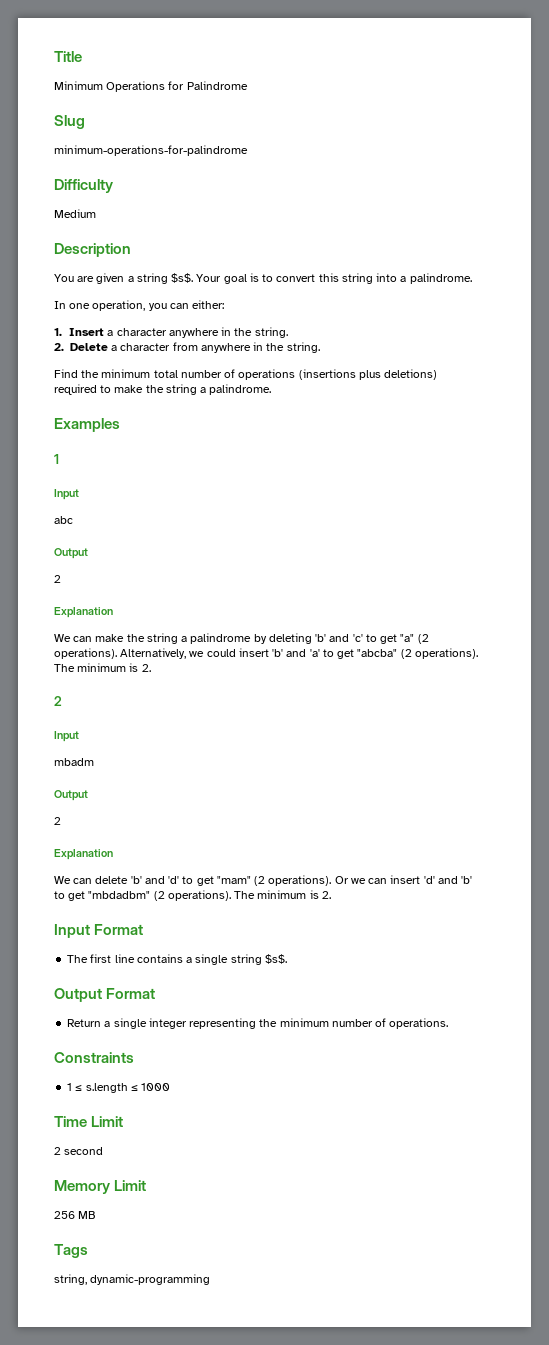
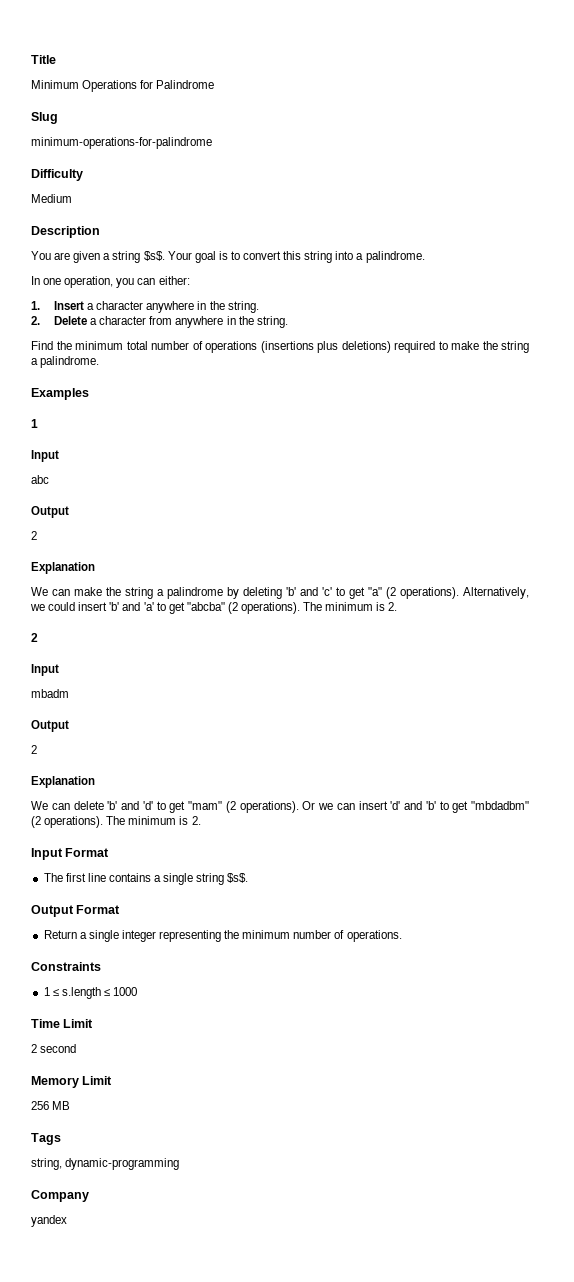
(211, 1279) none -> [31,1190,89,1202] [31,1215,67,1227] // Company // yandex

